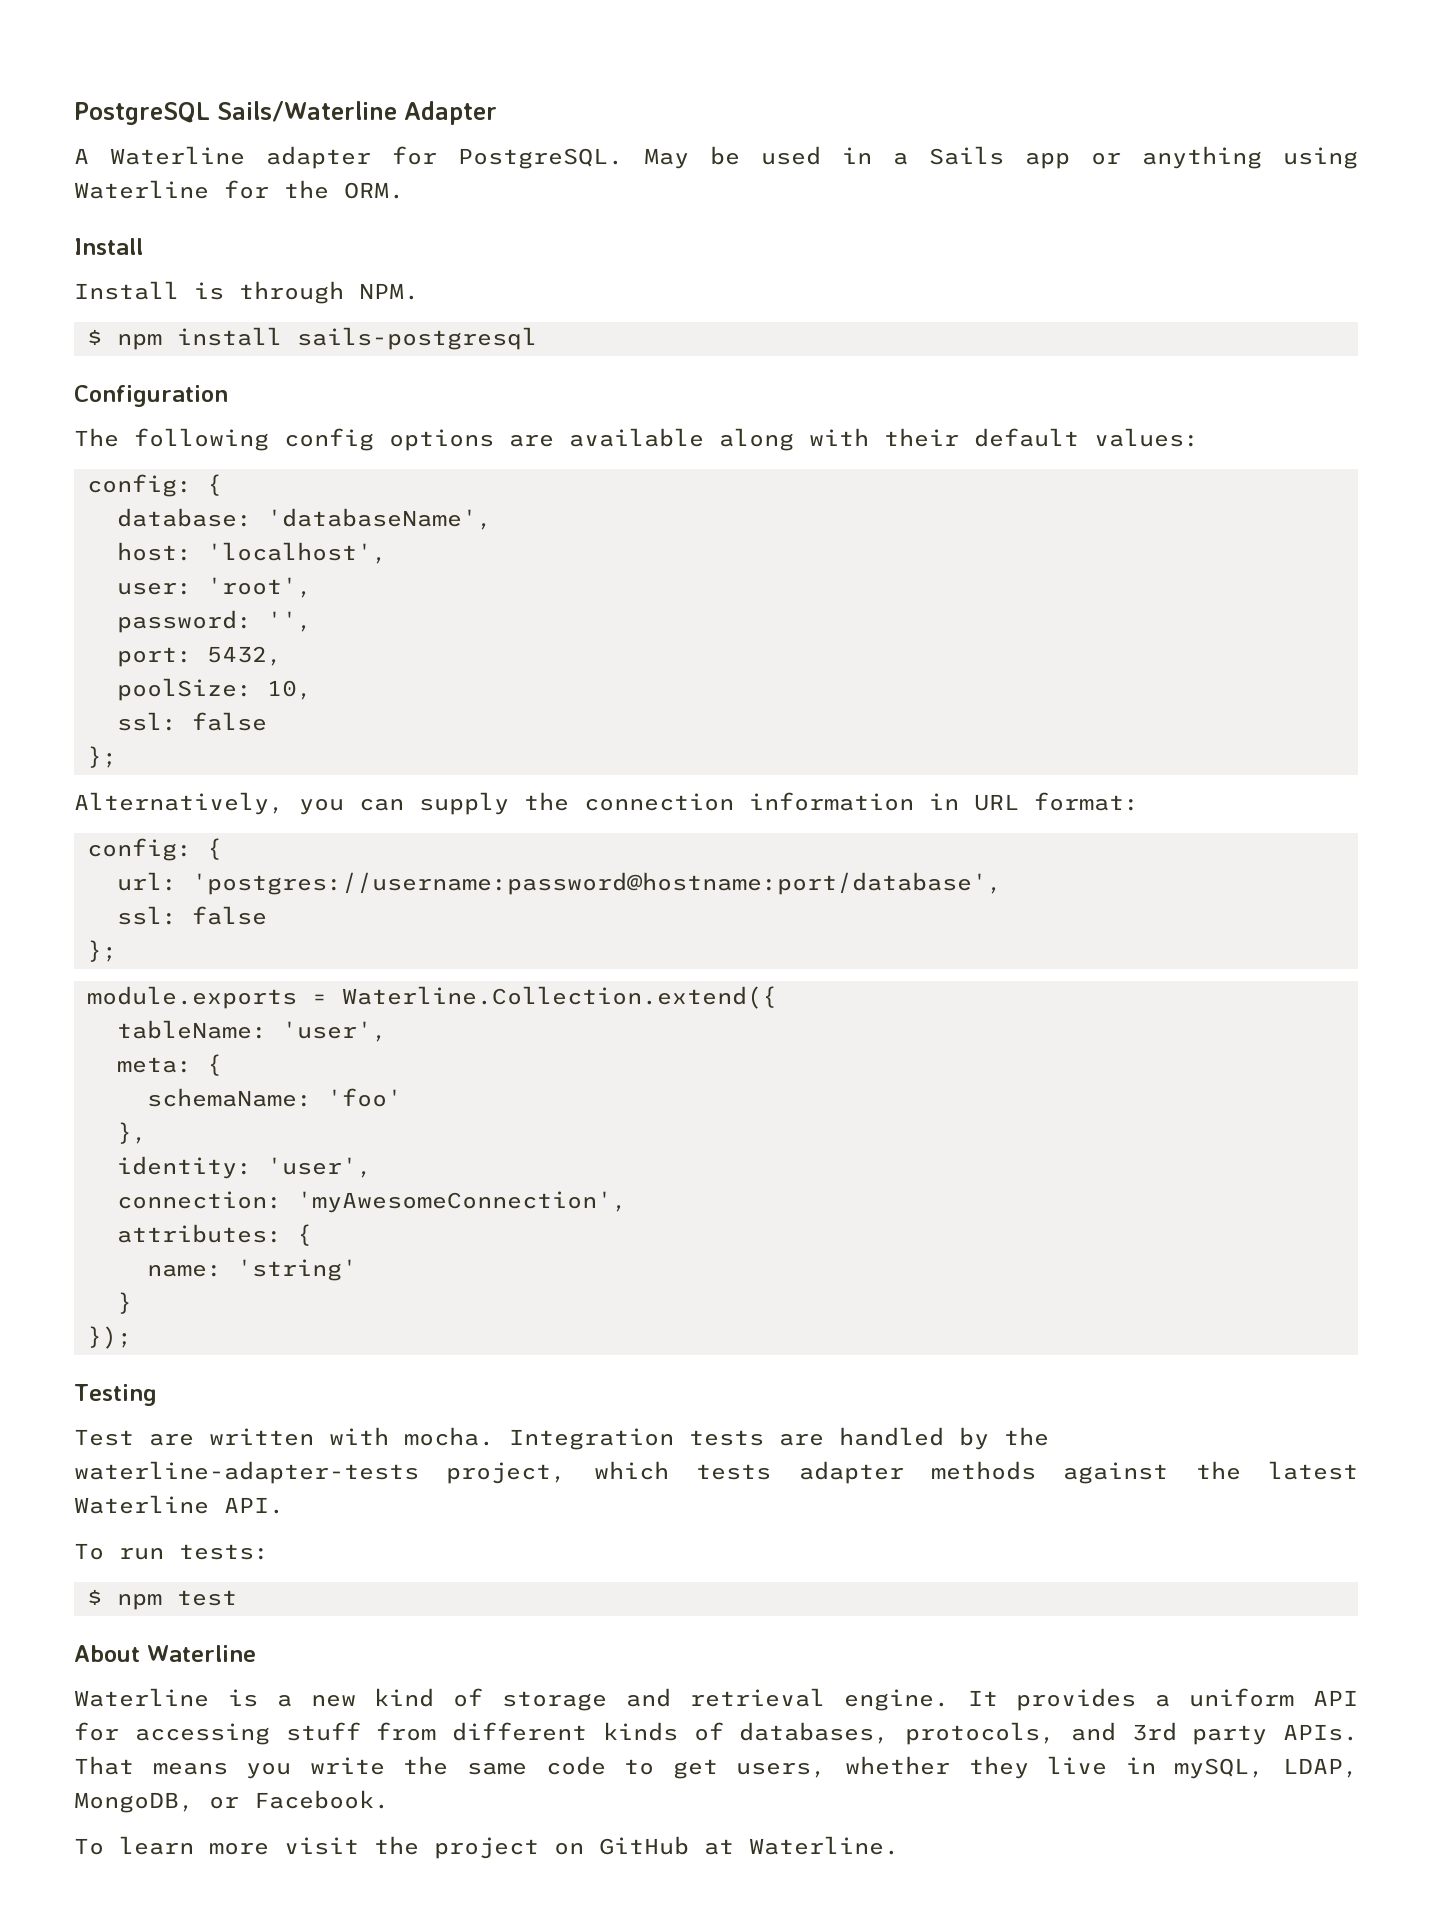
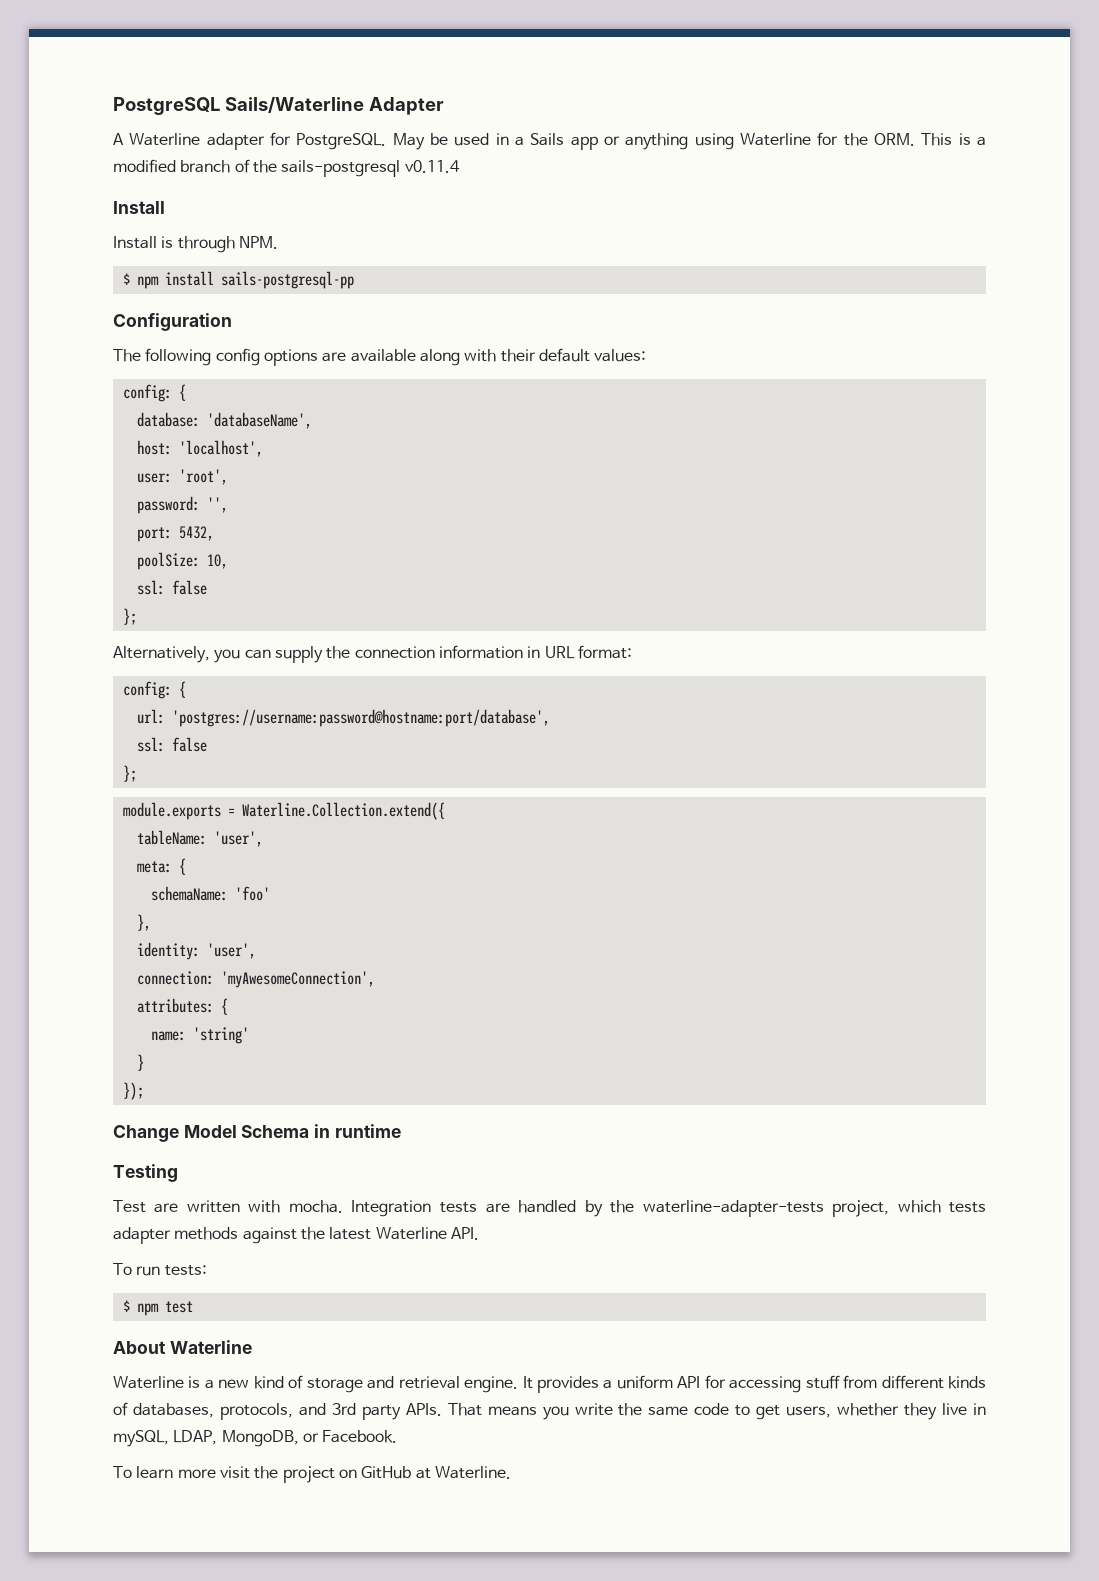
(404, 190) none -> [921,133,987,146] [113,159,460,177] This is a modified branch of the sails-postgresql v0.11.4
[296,327,537,350] sails-postgresql -> [220,271,354,289] sails-postgresql-pp
(132, 1337) none -> [113,1124,401,1142] // Change Model Schema in runtime

